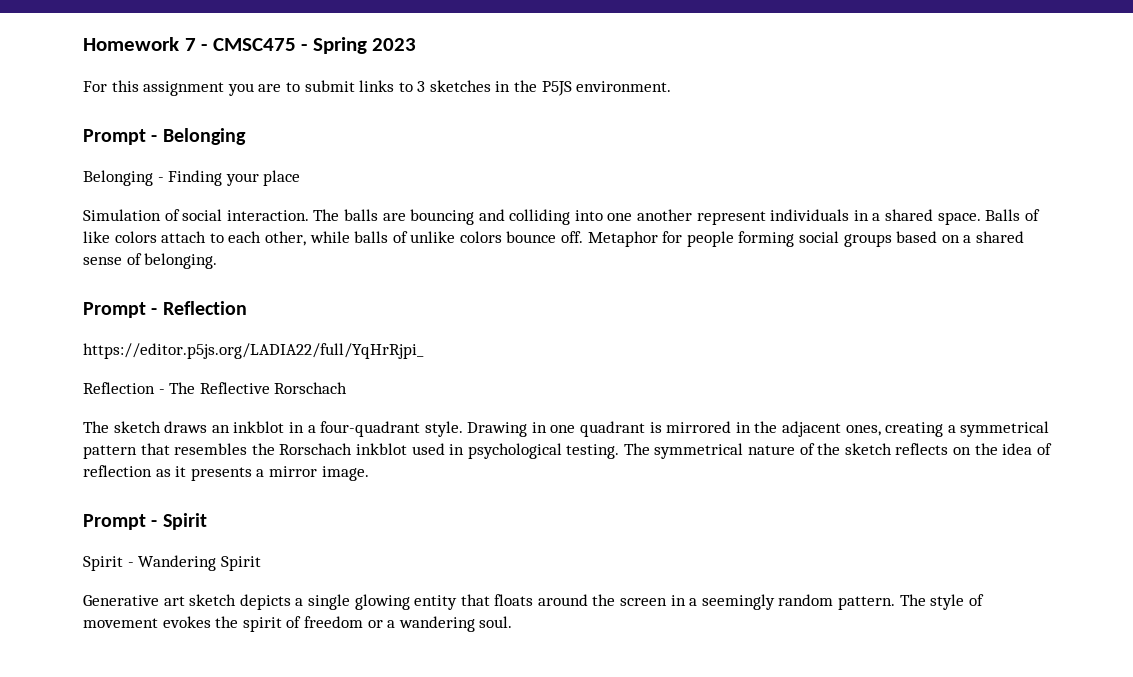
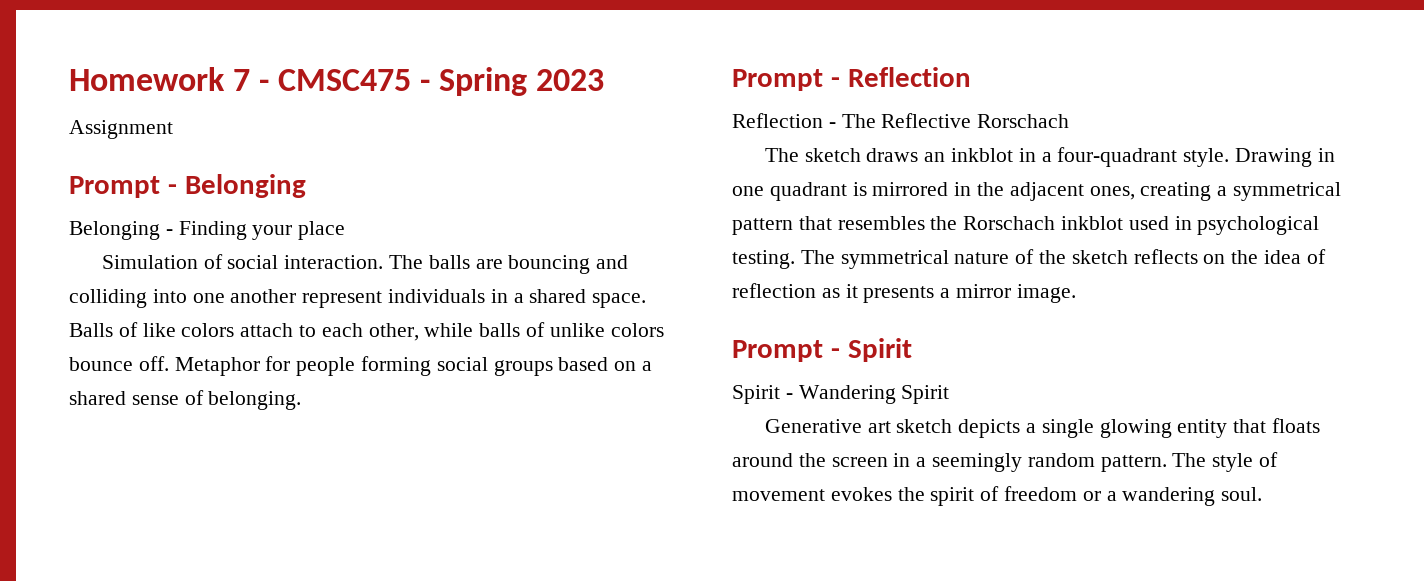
[83,80,672,96] For this assignment you are to submit links to 3 sketches in the P5JS environment. -> [69,120,173,139] Assignment
[83,343,424,359] // https://editor.p5js.org/LADIA22/full/YqHrRjpi_ -> (971, 77) none

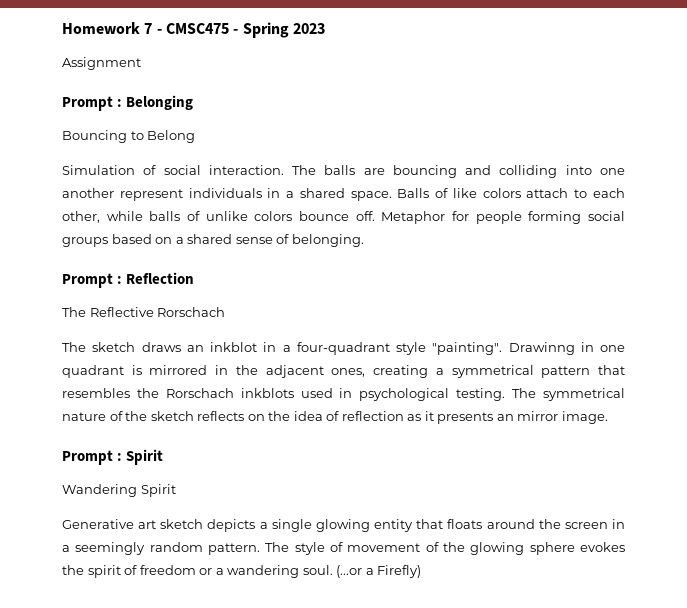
[167,184,177,194] - -> [117,99,123,107] :
[69,221,346,240] Belonging - Finding your place -> [62,130,196,143] Bouncing to Belong
[830,77,840,87] - -> [117,276,123,284] :
[732,113,836,128] Reflection - -> (195, 278) none
[1183,148,1313,167] style. Drawing -> [396,342,575,355] style "painting". Drawinng
[1061,216,1124,230] inkblot -> [240,388,294,398] inkblots
[940,288,951,298] a -> [496,414,514,421] an
[830,338,912,362] [732,385,793,404] - Spirit // Spirit - -> [117,449,164,465] : Spirit //
(825, 495) none -> [425,542,575,555] of the glowing sphere
(1263, 494) none -> [336,565,422,578] (...or a Firefly)

